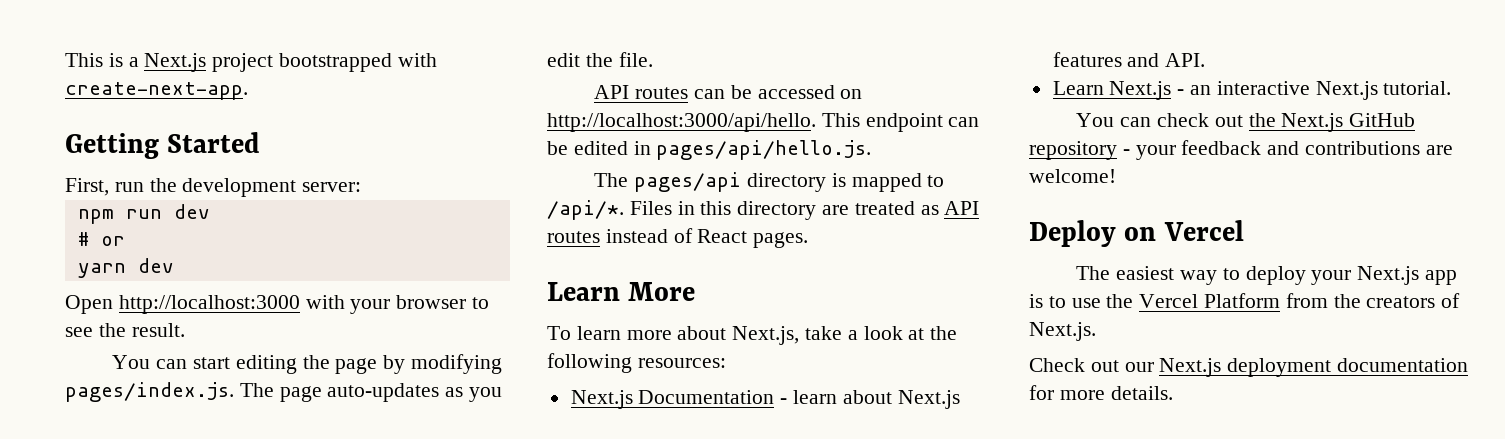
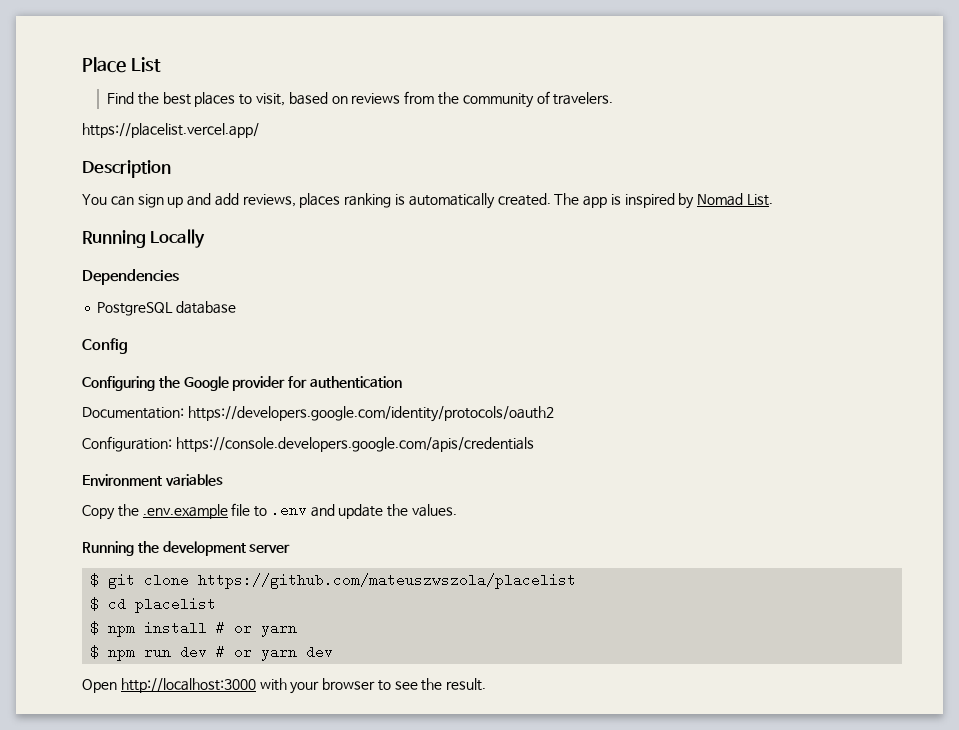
[65,53,437,72] [65,82,248,100] [65,132,261,159] [65,178,362,197] This is a Next.js project bootstrapped with create-next-app. // Getting Started // First, run the development server: // -> [82,57,161,73] [107,91,614,108] [82,123,259,138] [82,160,171,178] [82,193,774,209] [82,229,206,248] [82,269,179,285] [97,301,237,316] [82,338,128,354] [82,376,402,391] [82,406,554,422] [82,436,534,452] [82,474,223,486] [82,503,458,520] [82,541,291,556] [90,573,577,589] [90,597,217,613] [90,621,298,637] [90,645,100,659] Place List // Find the best places to visit, based on reviews from the community of travelers. // https://placelist.vercel.app/ // Description // You can sign up and add reviews, places ranking is automatically created. The app is inspired by Nomad List. // Running Locally // Dependencies // PostgreSQL database // Config // Configuring the Google provider for authentication // Documentation: https://developers.google.com/identity/protocols/oauth2 // Configuration: https://console.developers.google.com/apis/credentials // Environment variables // Copy the .env.example file to .env and update the values. // Running the development server // $ git clone https://github.com/mateuszwszola/placelist // $ cd placelist // $ npm install # or yarn // $
[77,232,125,246] // # or // -> [216,645,253,659] # or
[112,354,502,374] [65,382,503,402] [547,52,653,67] [594,85,863,99] [547,113,980,132] [547,140,872,160] [594,172,945,192] [547,200,980,220] [547,228,809,248] [547,282,696,301] [547,326,958,345] [547,353,726,373] [570,390,960,409] [1052,52,1206,67] [1052,81,1452,100] [1076,113,1416,132] [1029,140,1453,160] [1029,169,1116,183] [1029,220,1244,247] [1076,266,1457,285] [1029,293,1461,308] [1029,322,1096,341] [1029,358,1469,377] [1029,385,1173,400] // You can start editing the page by modifying pages/index.js. The page auto-updates as you edit the file. // API routes can be accessed on http://localhost:3000/api/hello. This endpoint can be edited in pages/api/hello.js. // The pages/api directory is mapped to /api/*. Files in this directory are treated as API routes instead of React pages. // Learn More // To learn more about Next.js, take a look at the following resources: // Next.js Documentation - learn about Next.js features and API. // Learn Next.js - an interactive Next.js tutorial. // You can check out the Next.js GitHub repository - your feedback and contributions are welcome! // Deploy on Vercel // The easiest way to deploy your Next.js app is to use the Vercel Platform from the creators of Next.js. // Check out our Next.js deployment documentation for more details. -> (487, 684) none

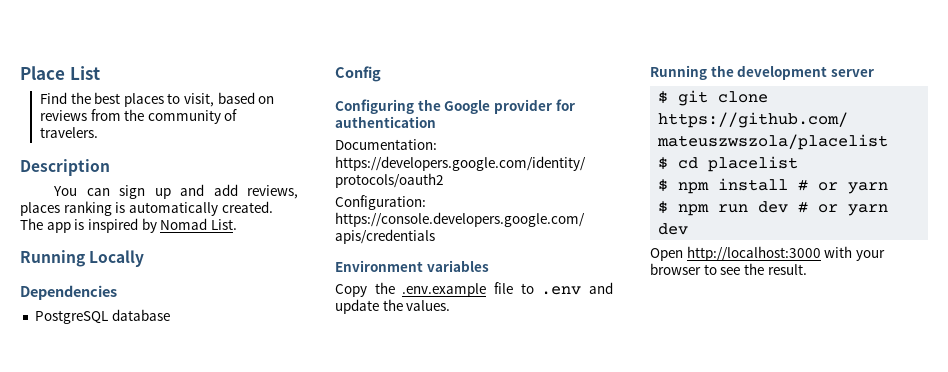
[82,123,259,138] // https://placelist.vercel.app/ -> (98, 132) none

